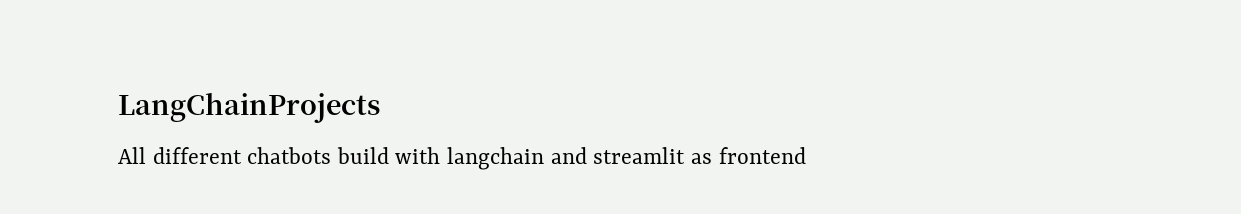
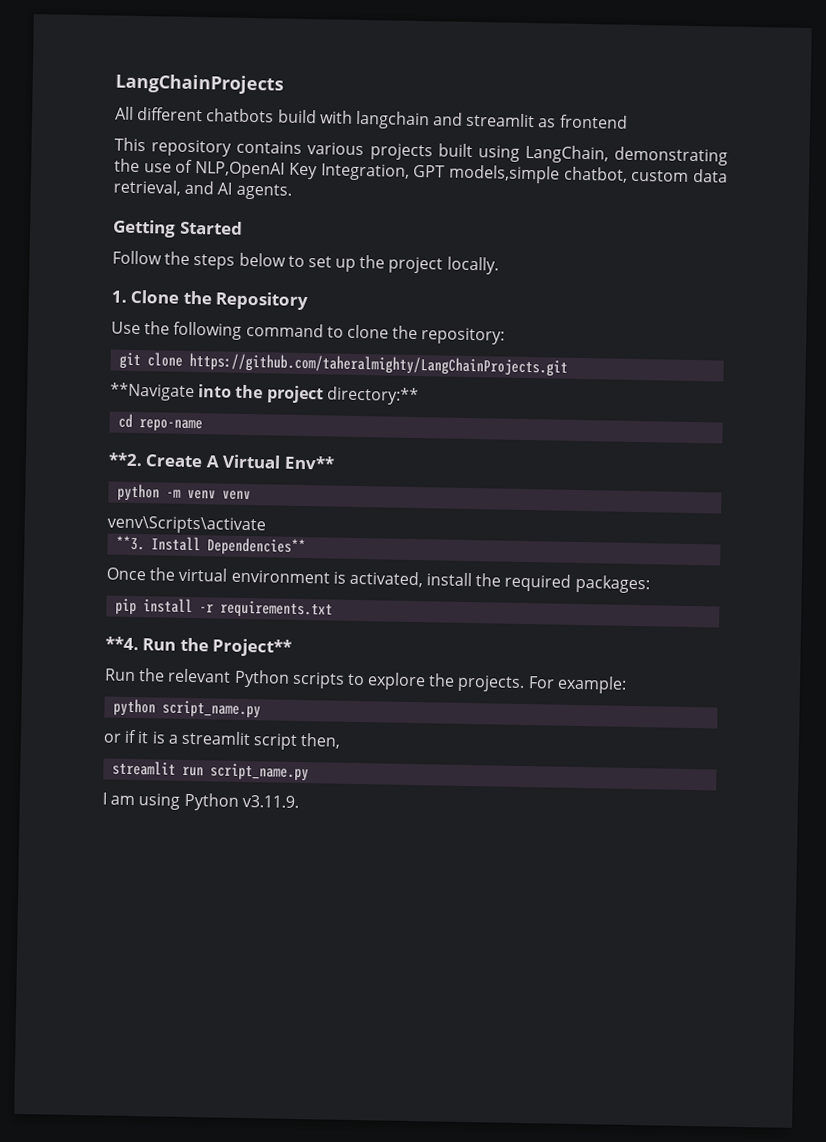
(806, 155) none -> [114,137,728,166] [114,158,729,184] [113,179,292,200] [112,219,243,238] [112,250,499,275] [111,289,309,311] [111,321,506,345] [119,352,569,377] [110,382,419,406] [118,413,204,433] [108,452,335,470] [117,483,252,502] [107,515,266,535] [116,535,307,557] [106,567,650,594] [115,598,334,619] [105,636,293,657] [104,668,627,694] [113,698,262,719] [103,729,342,750] [112,760,310,782] [102,792,299,811] // This repository contains various projects built using LangChain, demonstrating the use of NLP,OpenAI Key Integration, GPT models,simple chatbot, custom data retrieval, and AI agents. // Getting Started // Follow the steps below to set up the project locally. // 1. Clone the Repository // Use the following command to clone the repository: // git clone https://github.com/taheralmighty/LangChainProjects.git // **Navigate into the project directory:** // cd repo-name // **2. Create A Virtual Env** // python -m venv venv // venv\Scripts\activate // **3. Install Dependencies** // Once the virtual environment is activated, install the required packages: // pip install -r requirements.txt // **4. Run the Project** // Run the relevant Python scripts to explore the projects. For example: // python script_name.py // or if it is a streamlit script then, // streamlit run script_name.py // I am using Python v3.11.9.

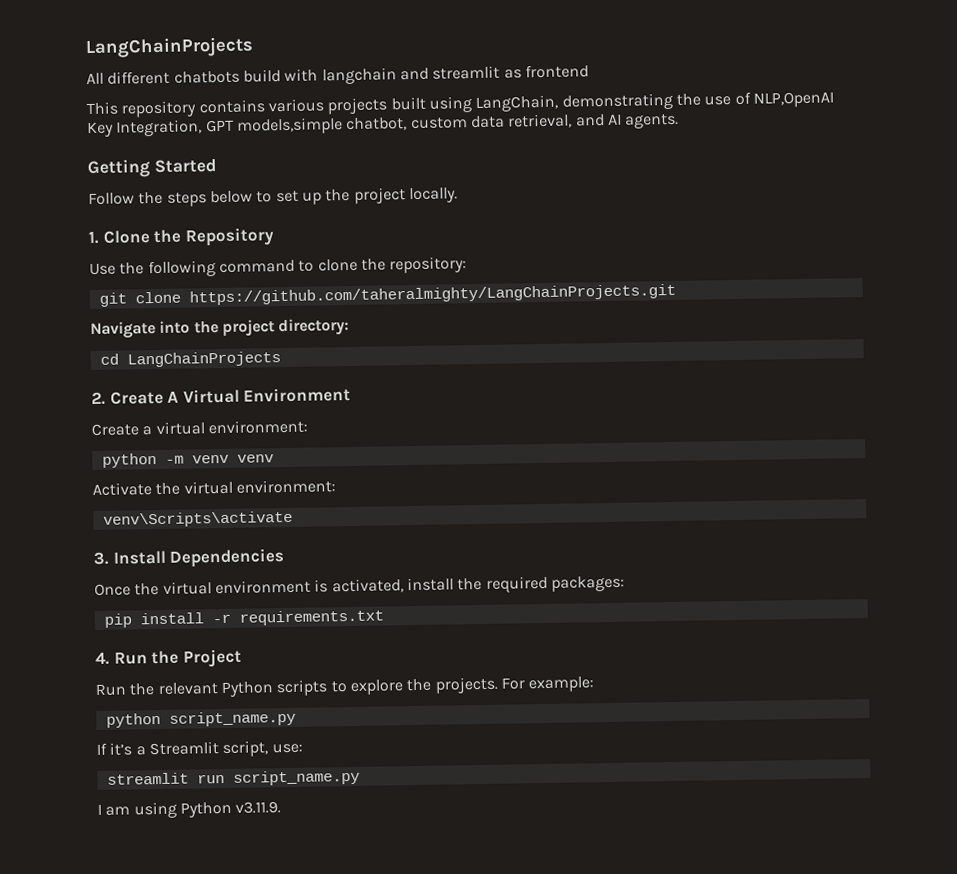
[110,382,195,402] **Navigate -> [90,321,156,340] Navigate
[325,386,419,406] directory:** -> [278,317,350,337] directory:
[139,419,204,433] [108,452,143,467] repo-name // **2. -> [126,351,281,368] [91,391,106,406] LangChainProjects // 2.
[283,455,335,470] Env** -> [243,386,352,403] [91,419,308,437] Environment // Create a virtual environment:
[107,515,266,535] [116,535,307,557] venv\Scripts\activate // **3. Install Dependencies** -> [92,479,336,496] [102,510,293,528] [93,548,285,568] Activate the virtual environment: // venv\Scripts\activate // 3. Install Dependencies
[105,636,293,657] **4. Run the Project** -> [95,648,242,668] 4. Run the Project
[103,729,342,750] or if it is a streamlit script then, -> [96,740,303,758] If it’s a Streamlit script, use:

